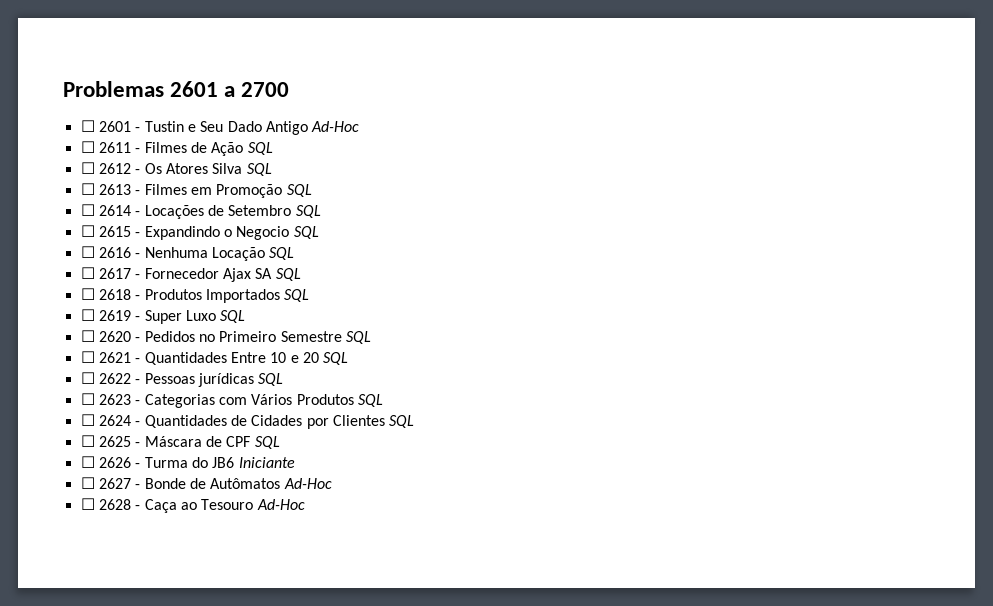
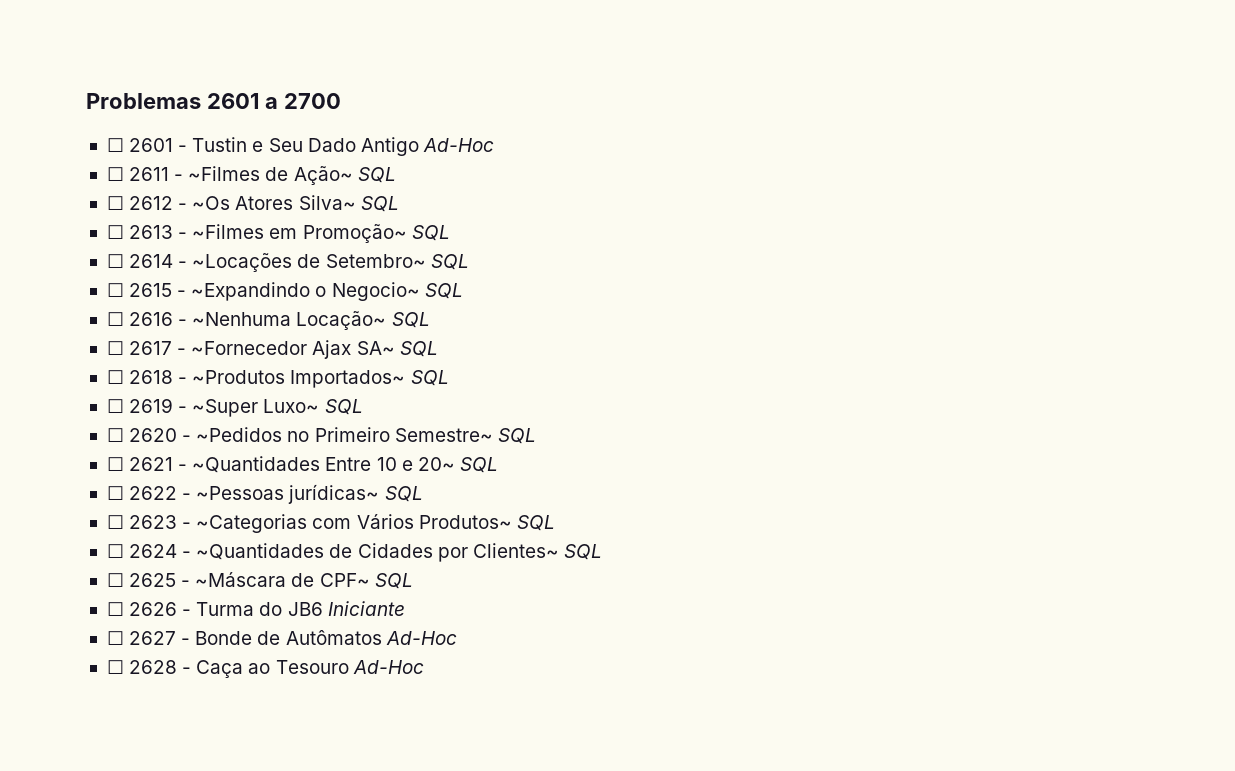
[144,142,244,156] Filmes de Ação -> [188,166,353,185] ~Filmes de Ação~
[144,163,243,174] Os Atores Silva -> [192,195,356,210] ~Os Atores Silva~
[144,184,283,198] Filmes em Promoção -> [192,224,407,243] ~Filmes em Promoção~
[144,205,292,219] Locações de Setembro -> [192,253,426,272] ~Locações de Setembro~
[144,226,290,240] Expandindo o Negocio -> [191,282,420,301] ~Expandindo o Negocio~
[144,247,265,261] Nenhuma Locação -> [192,311,387,330] ~Nenhuma Locação~
[144,268,273,282] Fornecedor Ajax SA -> [191,340,395,359] ~Fornecedor Ajax SA~
[144,289,280,303] Produtos Importados -> [192,370,406,388] ~Produtos Importados~
[144,310,216,324] Super Luxo -> [192,399,320,417] ~Super Luxo~
[144,331,195,342] Pedidos -> [196,427,283,442] ~Pedidos
[280,331,342,342] Semestre -> [394,428,493,442] Semestre~
[144,352,227,365] Quantidades -> [192,456,321,473] ~Quantidades
[302,352,319,363] 20 -> [417,457,455,471] 20~
[144,373,254,387] Pessoas jurídicas -> [196,484,380,504] ~Pessoas jurídicas~
[144,394,215,408] Categorias -> [196,514,308,533] ~Categorias
[296,394,354,405] Produtos -> [418,515,512,529] Produtos~
[144,415,227,428] Quantidades -> [196,543,325,560] ~Quantidades
[332,415,385,426] Clientes -> [472,543,559,558] Clientes~
[144,436,251,447] Máscara de CPF -> [195,572,370,587] ~Máscara de CPF~

